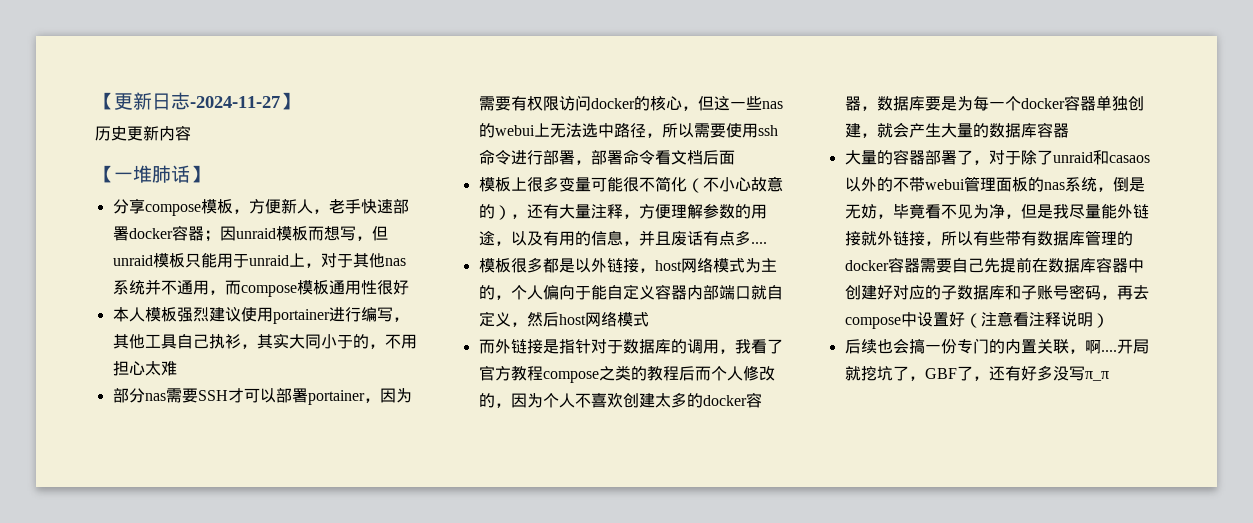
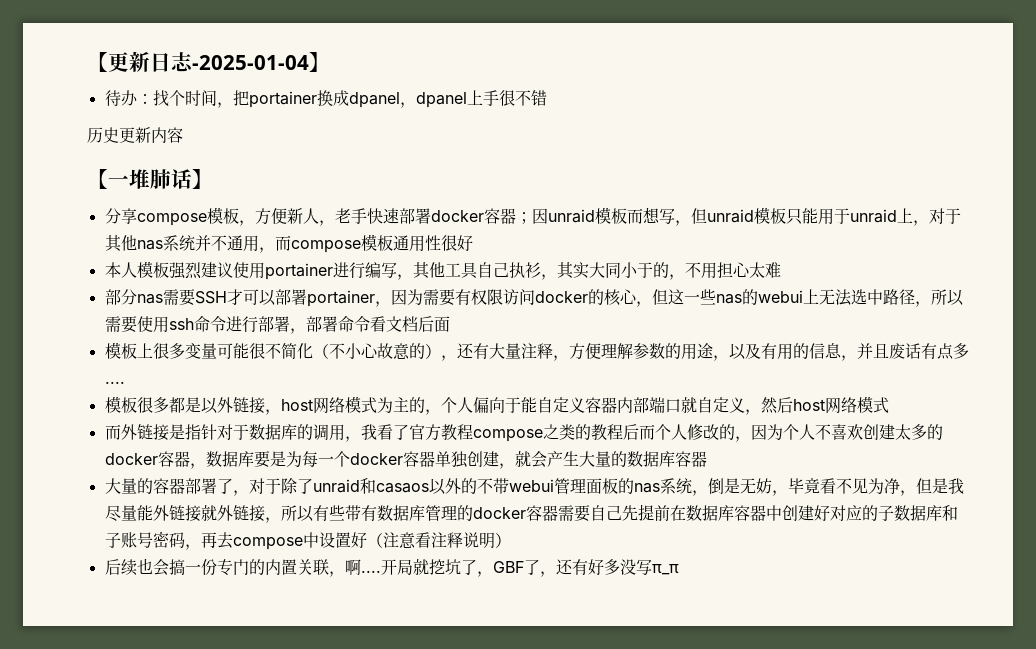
[190,92,299,110] -2024-11-27】 -> [192,52,330,72] [104,90,547,108] -2025-01-04】 // 待办：找个时间，把portainer换成dpanel，dpanel上手很不错

